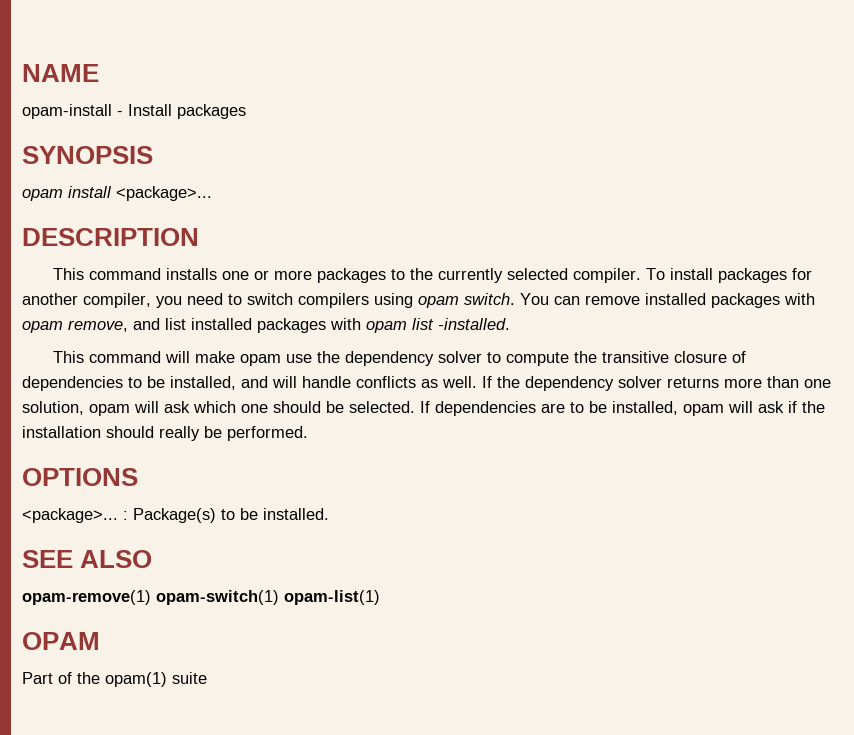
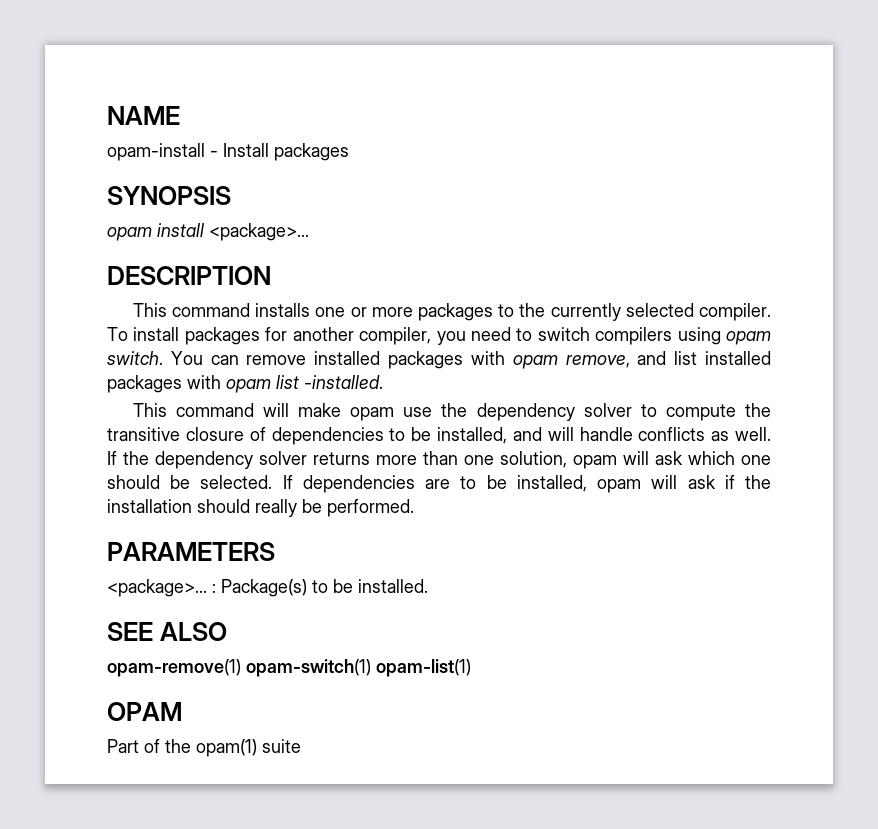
[22,468,138,486] OPTIONS -> [107,542,275,561] PARAMETERS

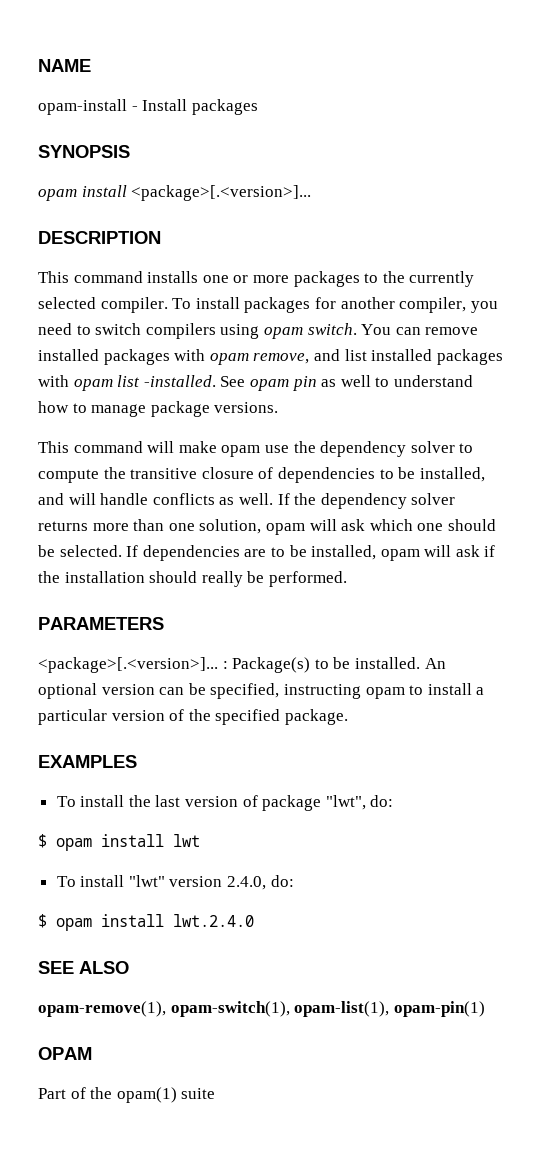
[209,223,309,241] <package>... -> [131,185,312,201] <package>[.<version>]...
(383, 382) none -> [220,375,473,391] [38,401,279,417] See opam pin as well to understand how to manage package versions.
[107,579,207,597] <package>... -> [38,657,218,673] <package>[.<version>]...
[107,622,227,641] [107,659,471,677] // SEE ALSO // opam-remove(1) opam-switch(1) opam-list(1) -> [424,658,446,669] [38,683,485,699] [38,709,348,725] [38,755,137,768] [56,795,394,811] [38,834,200,851] [56,875,294,890] [38,914,254,931] [38,961,129,974] [38,1001,485,1017] An optional version can be specified, instructing opam to install a particular version of the specified package. // EXAMPLES // To install the last version of package "lwt", do: // $ opam install lwt // To install "lwt" version 2.4.0, do: // $ opam install lwt.2.4.0 // SEE ALSO // opam-remove(1), opam-switch(1), opam-list(1), opam-pin(1)

